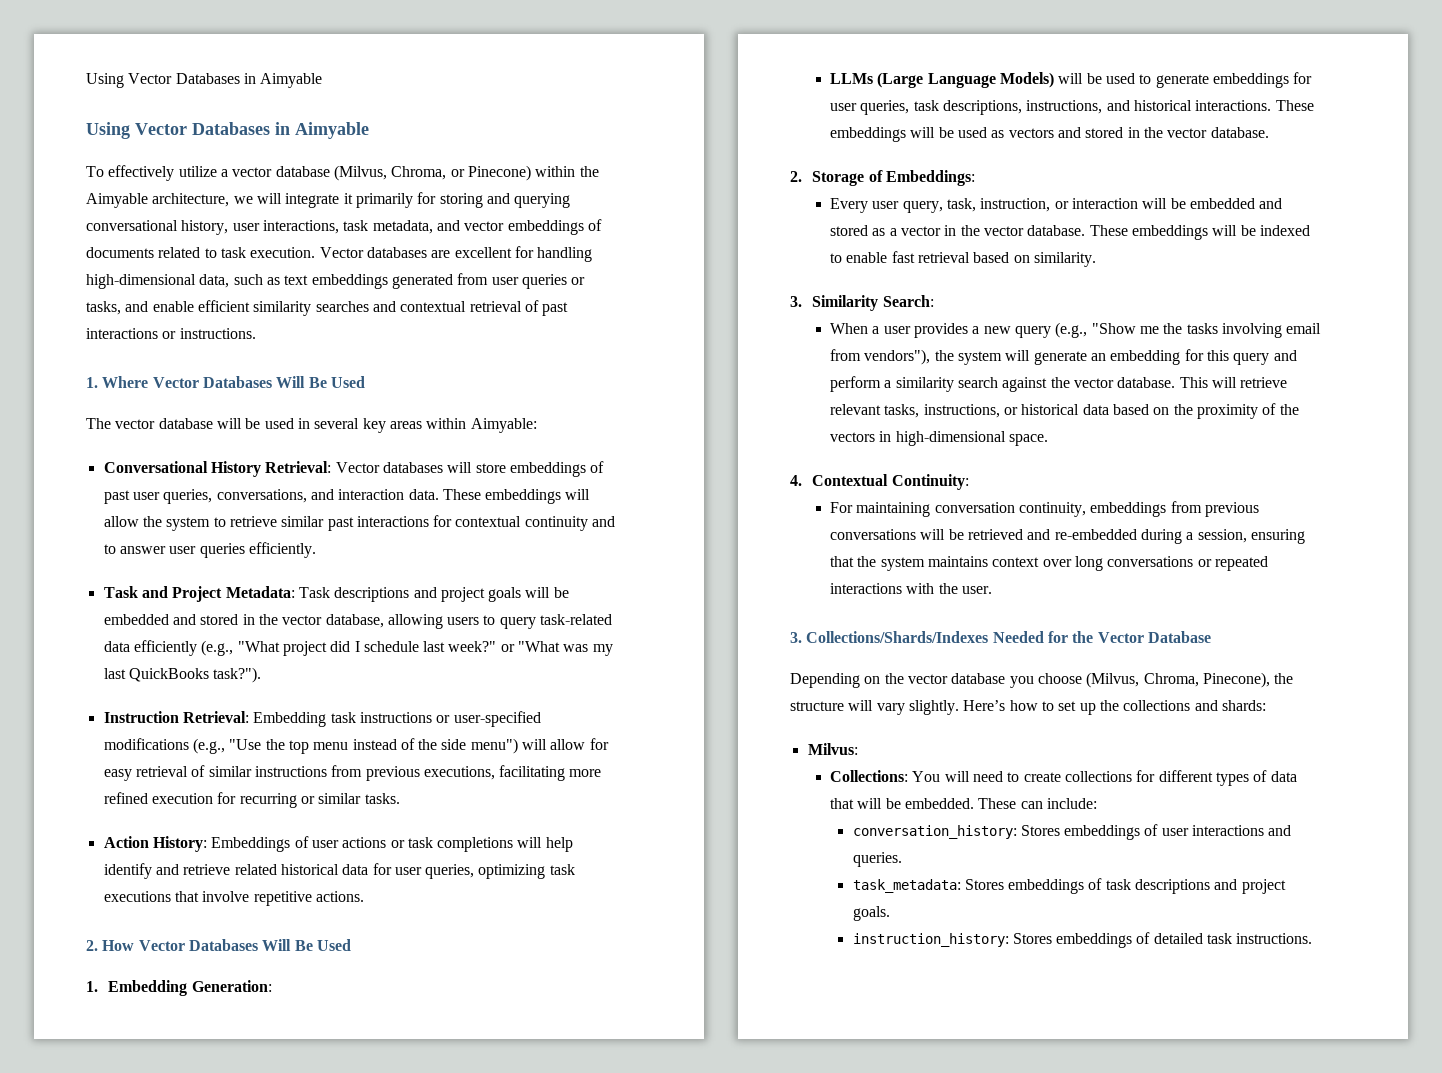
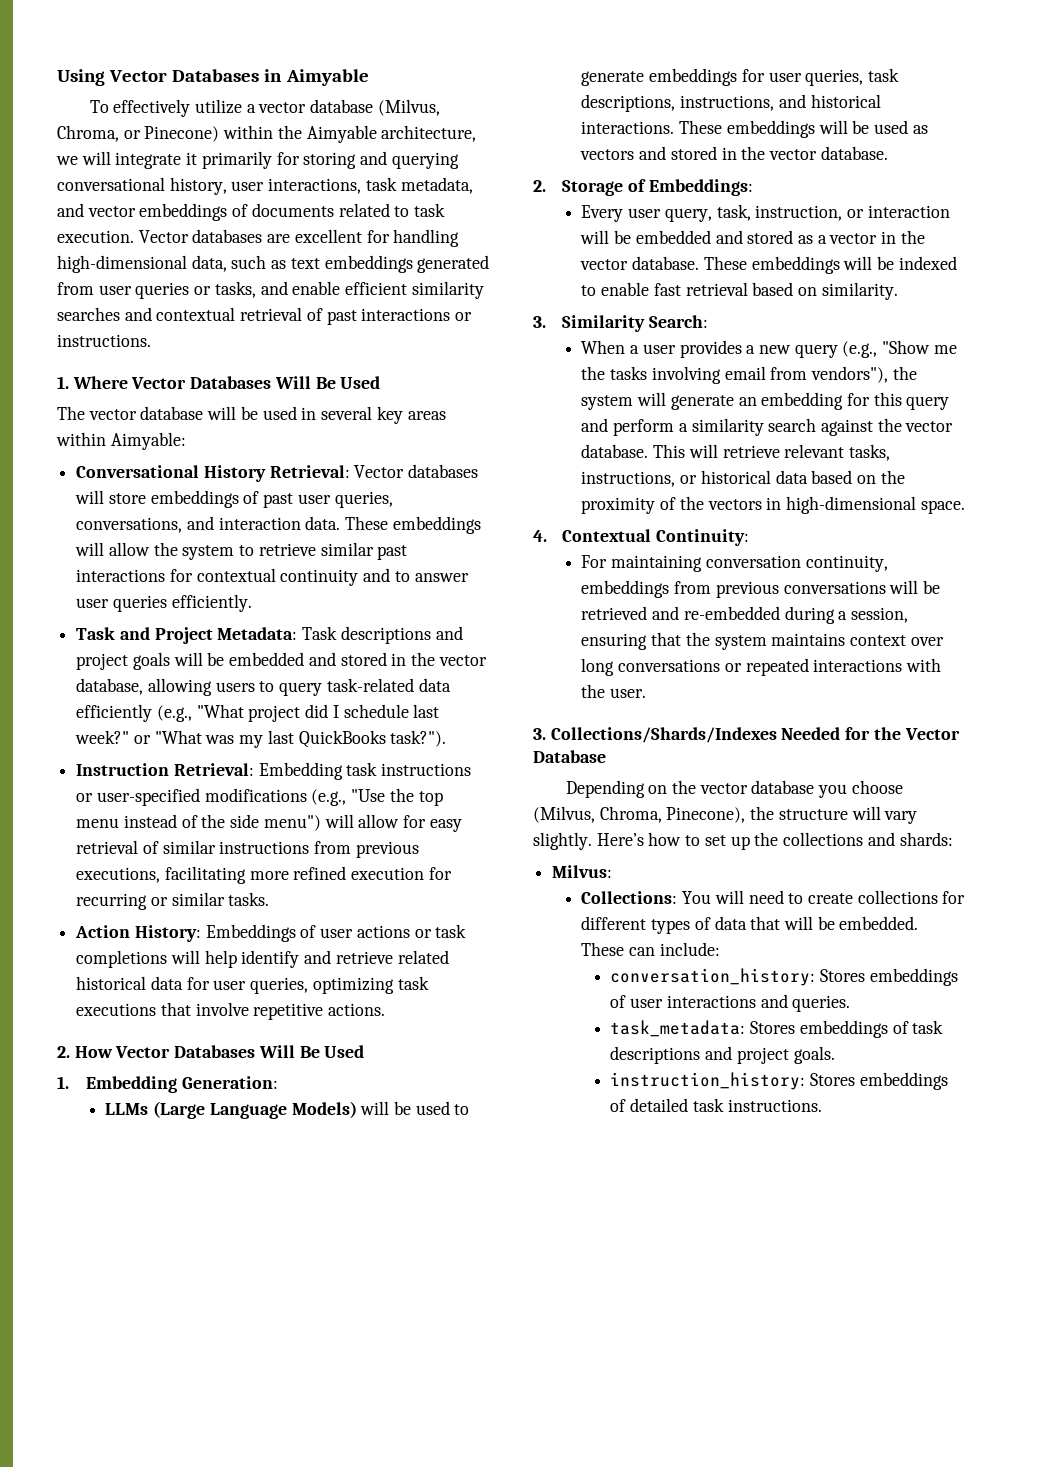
[86,73,323,88] [86,122,369,139] Using Vector Databases in Aimyable // Using Vector Databases in Aimyable -> [57,69,369,86] Using Vector Databases in Aimyable

